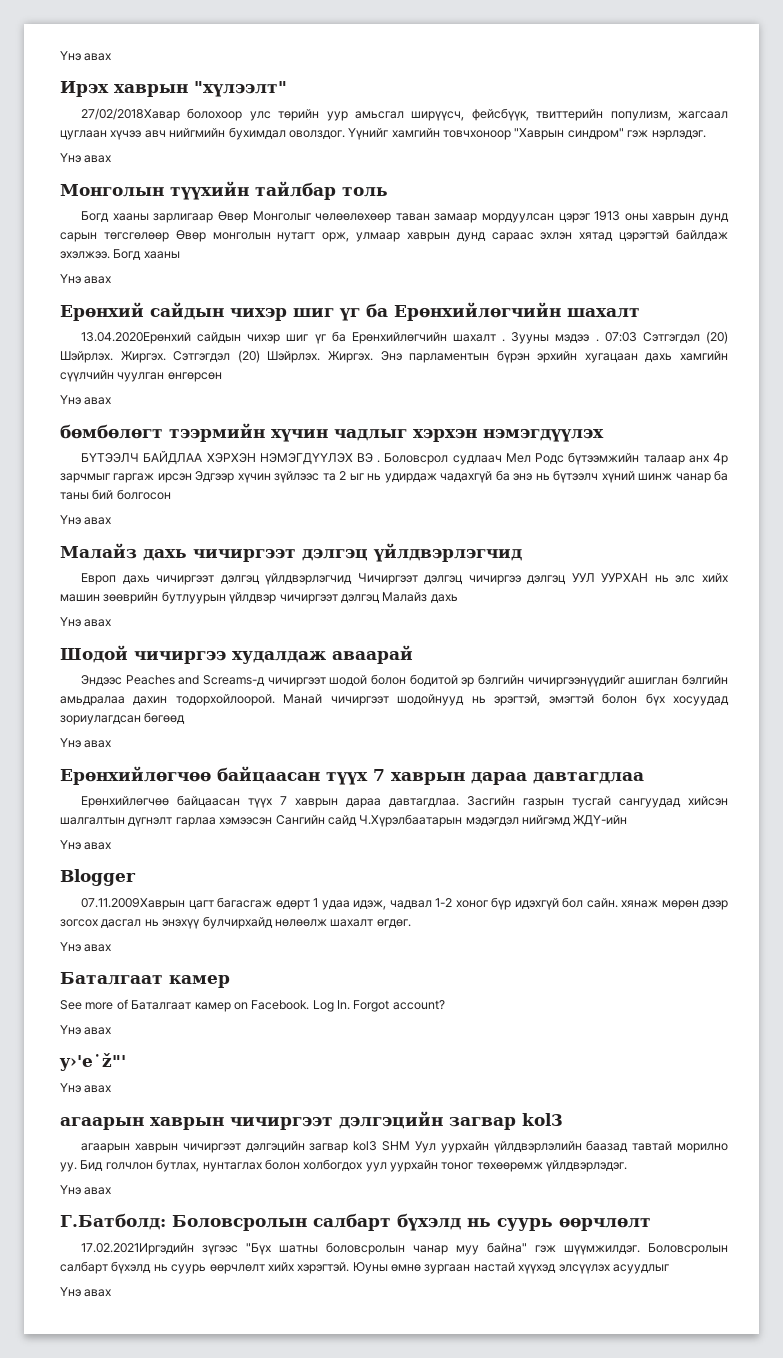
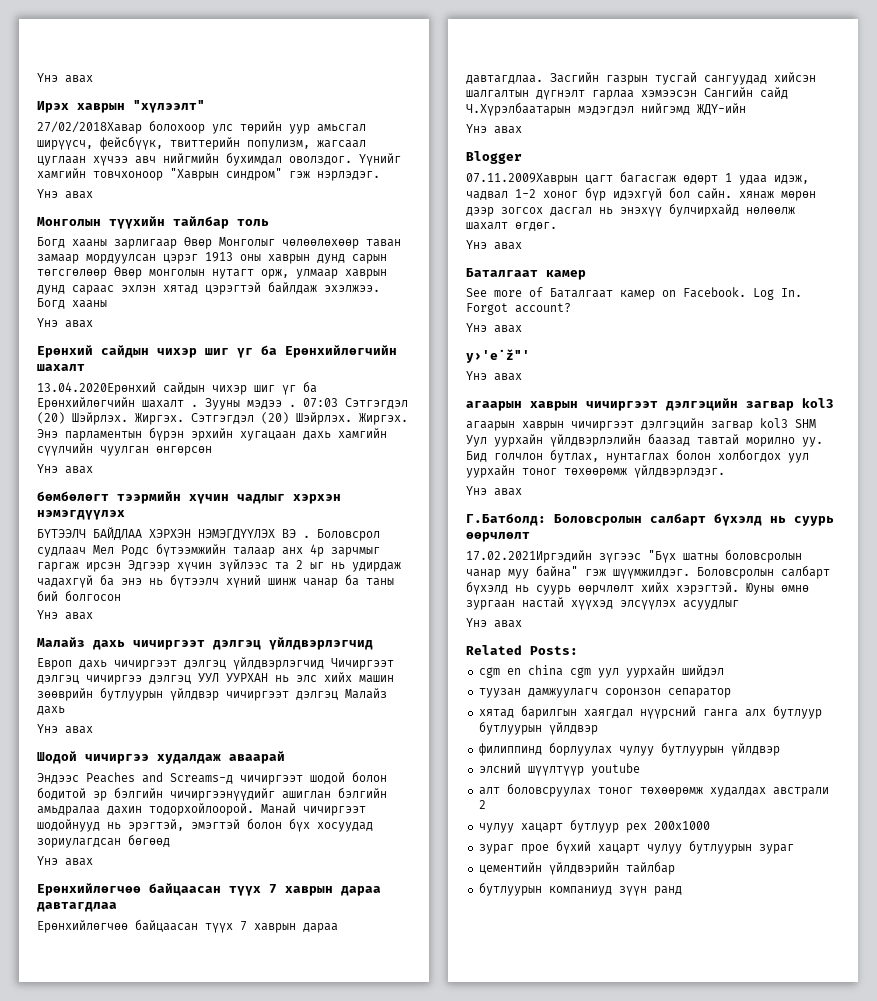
(112, 1293) none -> [466,645,578,655] [478,665,724,678] [478,688,731,698] [478,705,822,719] [478,721,598,735] [478,742,780,756] [478,763,640,776] [478,783,829,797] [478,800,486,809] [478,819,710,833] [478,840,794,854] [478,861,675,875] [478,882,682,896] // Related Posts: // cgm en china cgm уул уурхайн шийдэл // туузан дамжуулагч соронзон сепаратор // хятад барилгын хаягдал нүүрсний ганга алх бутлуур бутлуурын үйлдвэр // филиппинд борлуулах чулуу бутлуурын үйлдвэр // элсний шүүлтүүр youtube // алт боловсруулах тоног төхөөрөмж худалдах австрали 2 // чулуу хацарт бутлуур pex 200x1000 // зураг прое бүхий хацарт чулуу бутлуурын зураг // цементийн үйлдвэрийн тайлбар // бутлуурын компаниуд зүүн ранд

